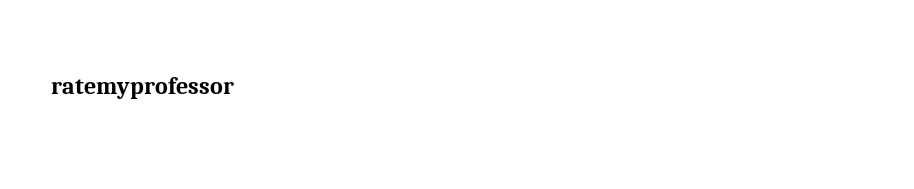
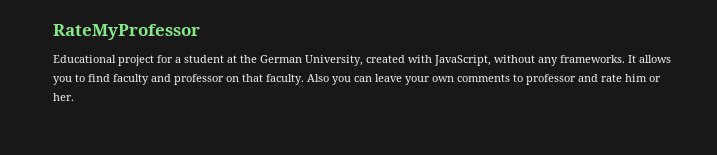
[51,77,234,99] ratemyprofessor -> [53,24,200,40] [53,55,671,66] [53,74,661,85] [53,93,74,101] RateMyProfessor // Educational project for a student at the German University, created with JavaScript, without any frameworks. It allows you to find faculty and professor on that faculty. Also you can leave your own comments to professor and rate him or her.

